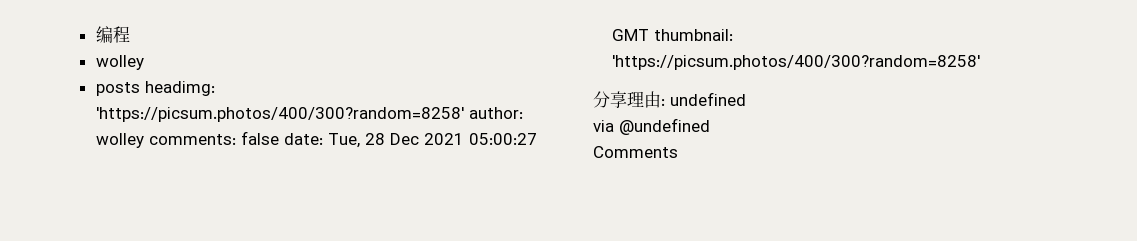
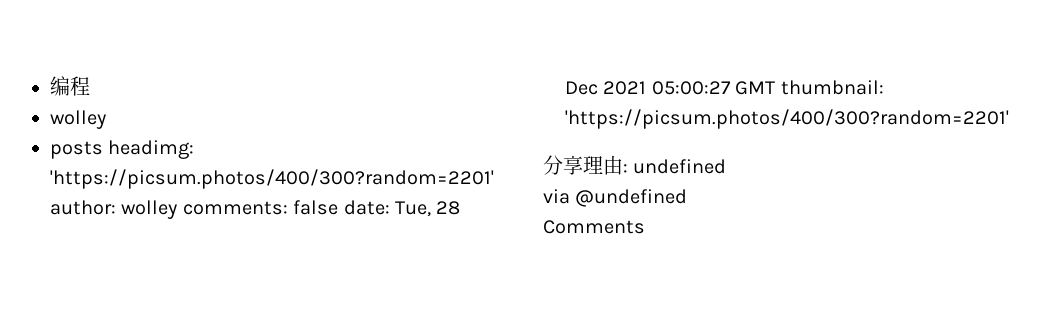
[95,107,464,122] 'https://picsum.photos/400/300?random=8258' -> [50,169,494,189] 'https://picsum.photos/400/300?random=2201'
[611,55,980,70] 'https://picsum.photos/400/300?random=8258' -> [565,109,1009,129] 'https://picsum.photos/400/300?random=2201'

